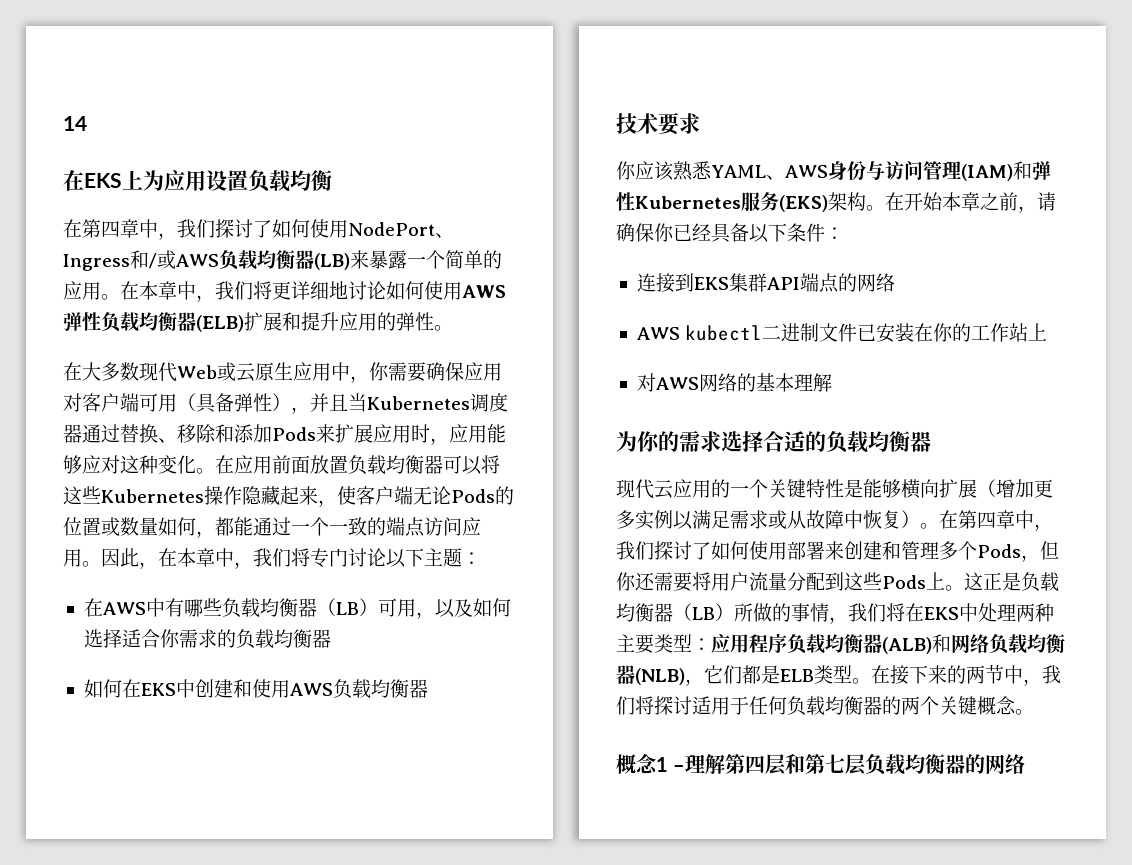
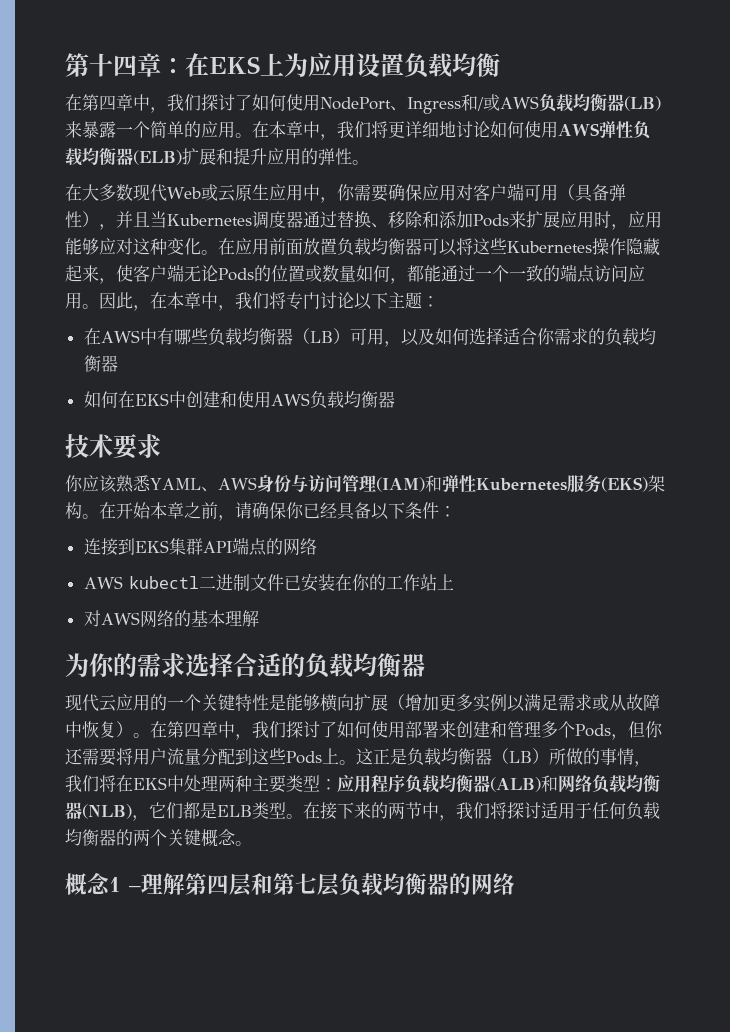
[63,116,87,131] 14 // -> [65,53,185,77] 第十四章：

